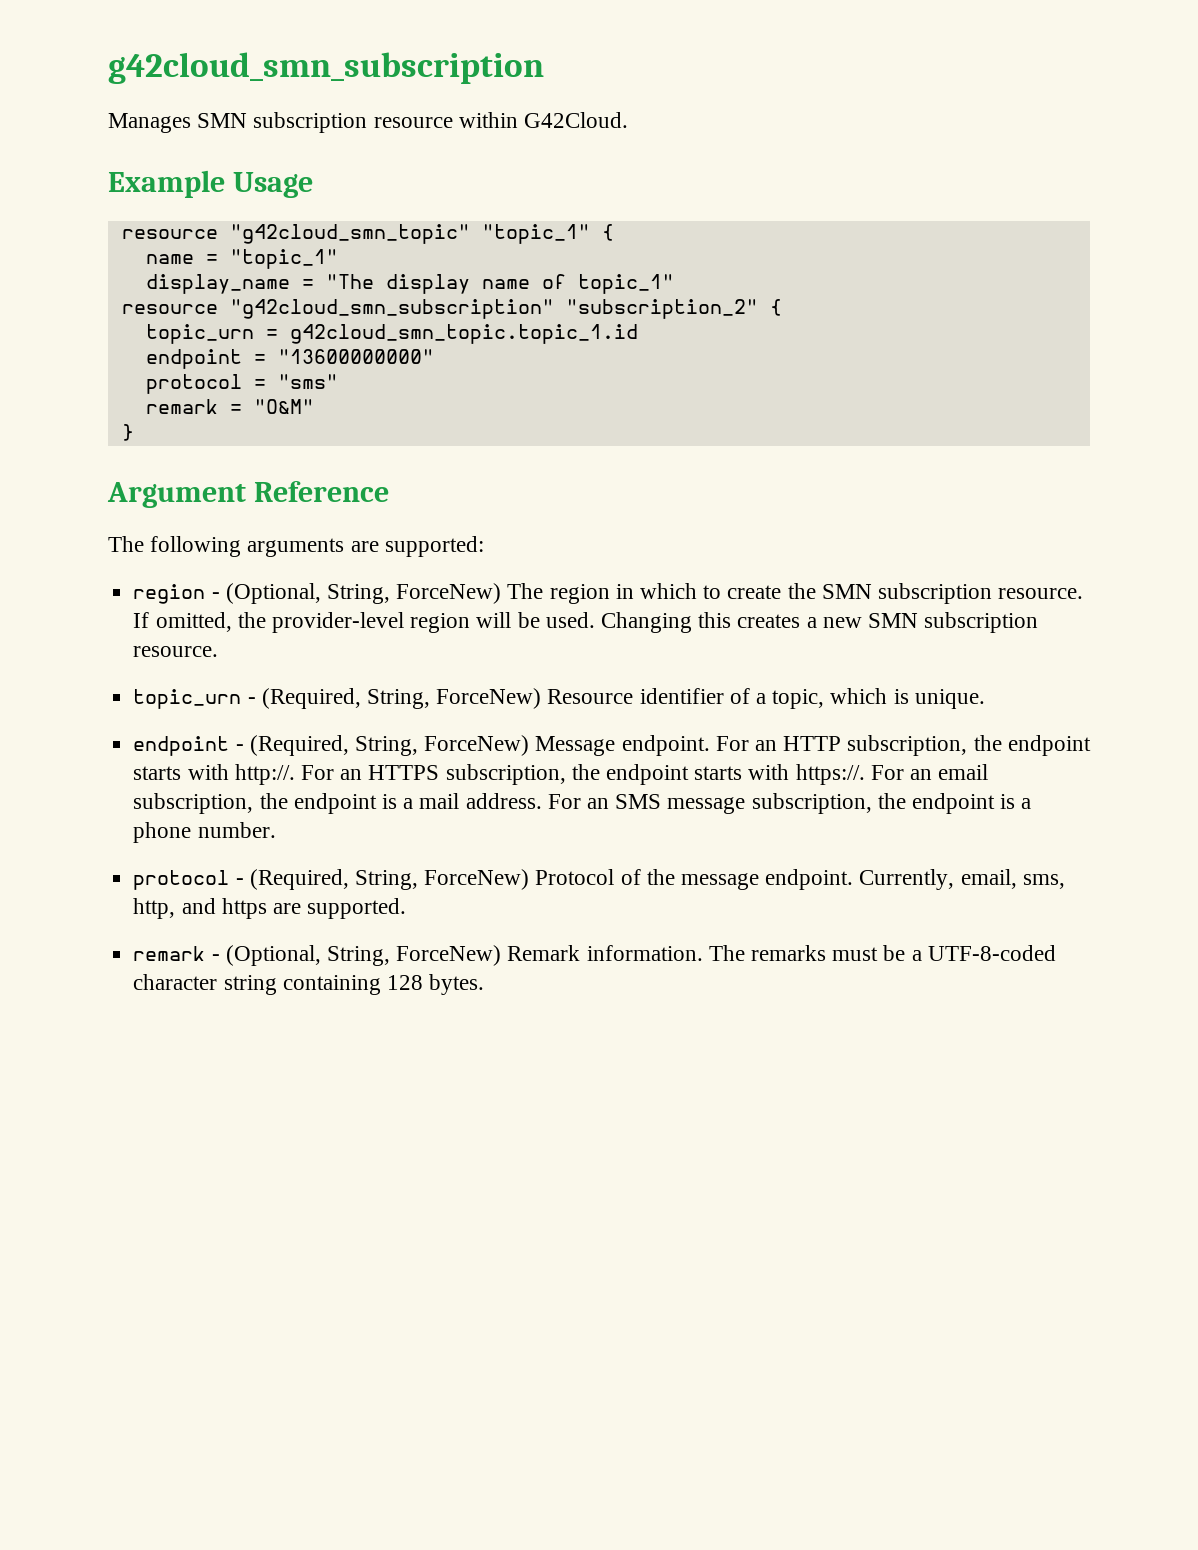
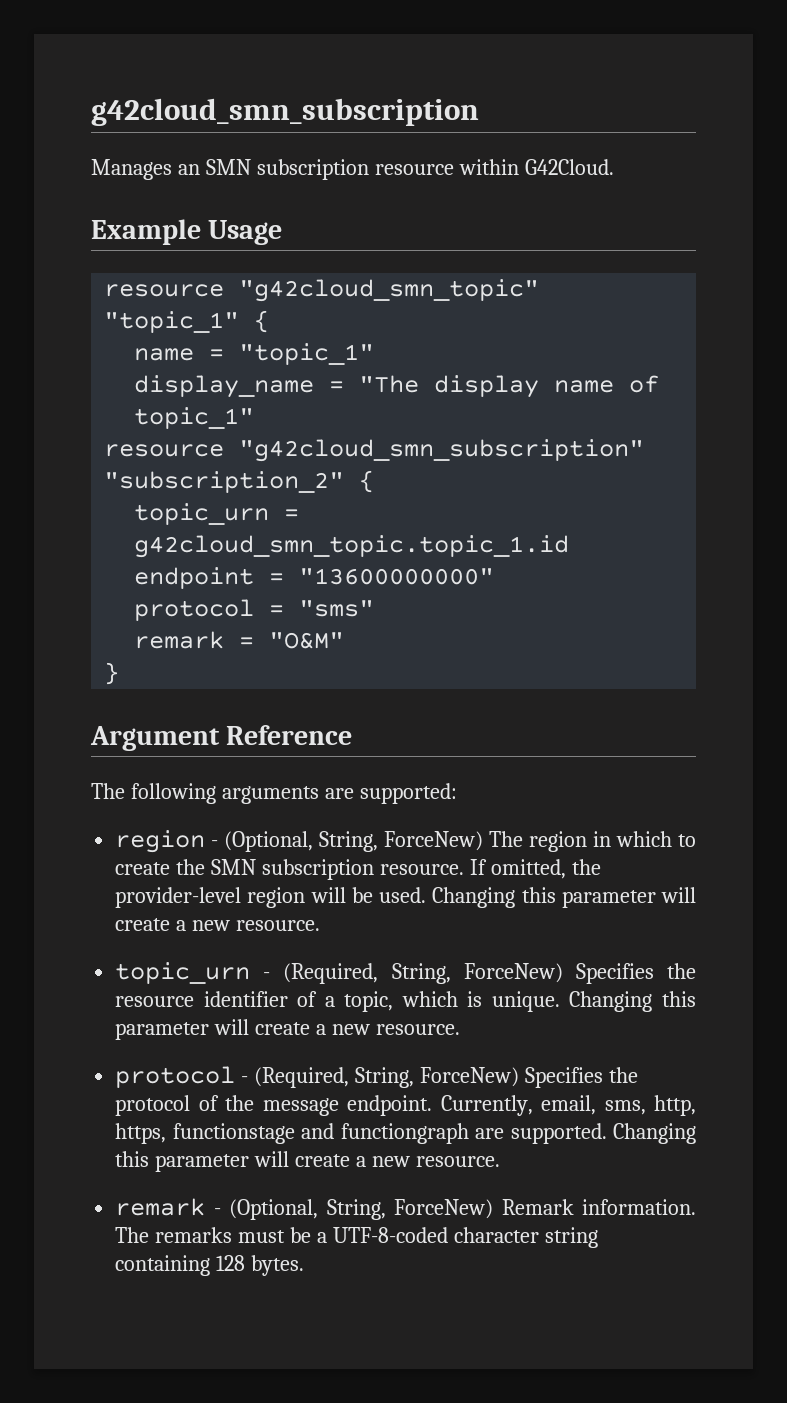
(191, 123) none -> [177,164,200,175] an
[737,612,1039,633] creates a new SMN subscription -> [561,887,697,908] [115,918,231,931] parameter will create a new
[547,689,634,704] Resource -> [575,963,696,984] [115,996,195,1007] Specifies the resource
[133,735,1091,756] [133,764,989,785] [133,793,1032,814] [133,822,276,843] // endpoint - (Required, String, ForceNew) Message endpoint. For an HTTP subscription, the endpoint starts with http://. For an HTTPS subscription, the endpoint starts with https://. For an email subscription, the endpoint is a mail address. For an SMS message subscription, the endpoint is a phone number. -> [569,991,696,1012] [115,1019,460,1040] Changing this parameter will create a new resource.
[535,869,615,885] Protocol -> [524,1067,638,1088] [115,1095,191,1116] Specifies the protocol
[181,898,407,919] and https are supported. -> [115,1123,696,1144] [115,1151,500,1172] https, functionstage and functiongraph are supported. Changing this parameter will create a new resource.

